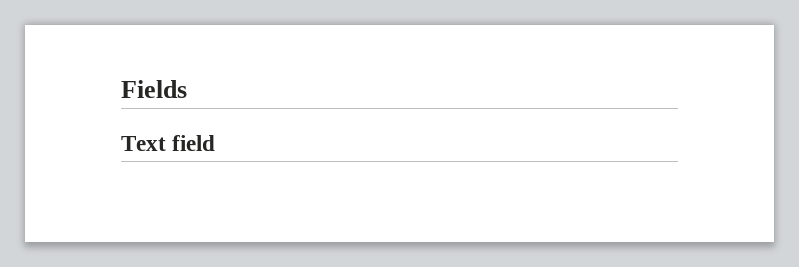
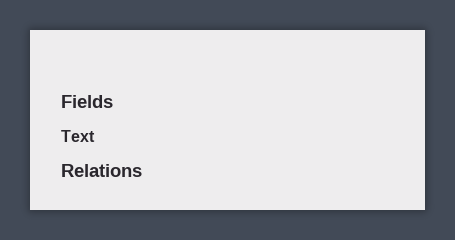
[172,135,216,151] field -> [61,164,142,177] // Relations

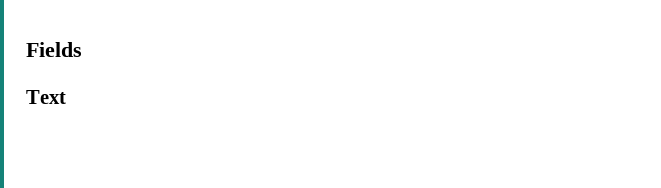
[61,164,142,177] // Relations -> (66, 97) none

